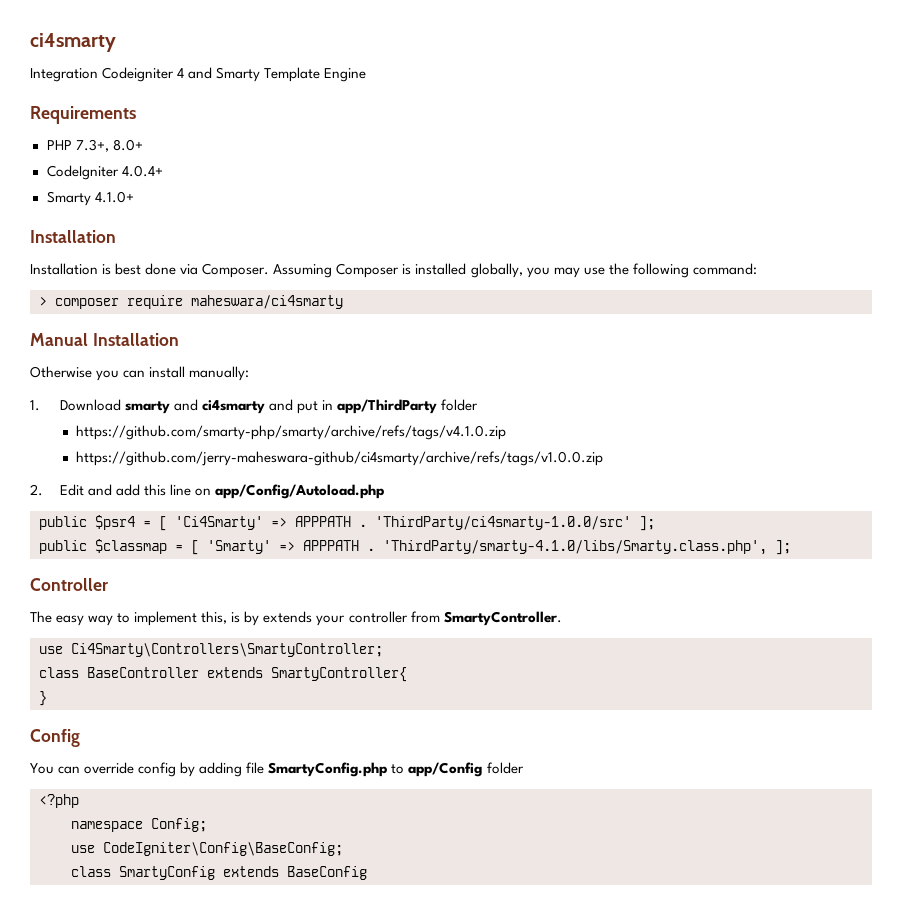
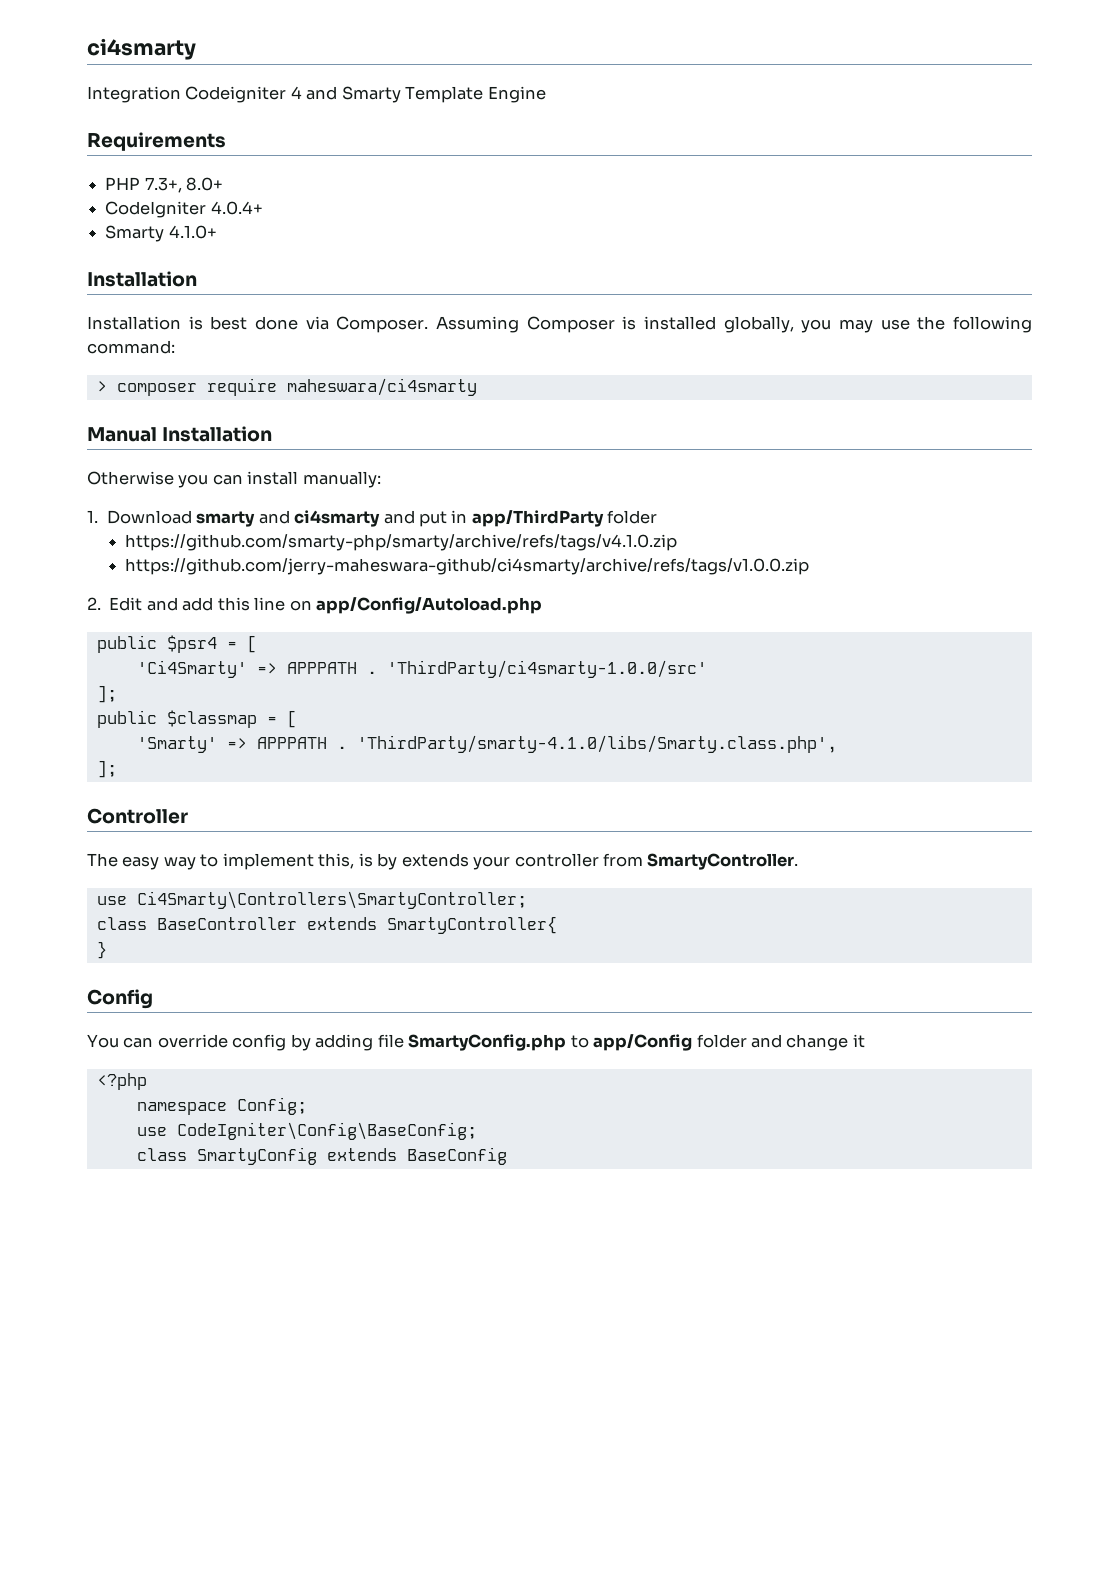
(167, 523) none -> (257, 644) //
(631, 523) none -> (707, 669) //
(199, 547) none -> (297, 719) //
(767, 547) none -> (837, 744) //
(524, 768) none -> [751,1034,865,1051] and change it

